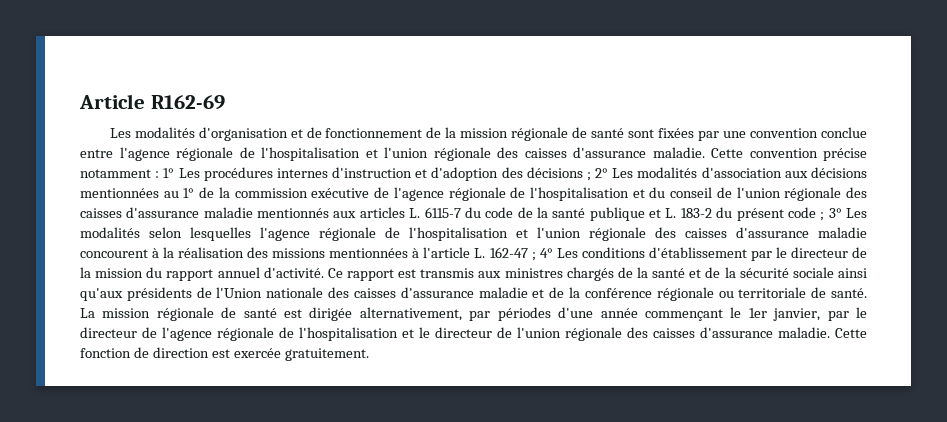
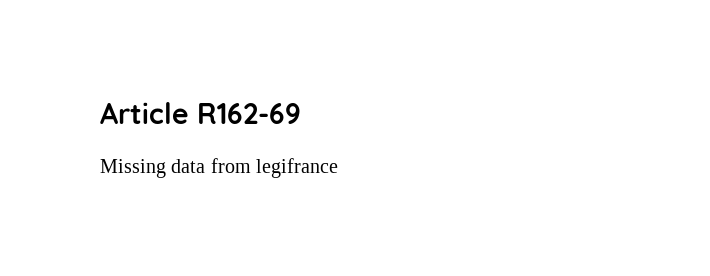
[109,127,868,141] [80,147,867,161] [80,167,867,181] [80,187,867,201] [80,207,868,221] [80,227,867,241] [80,247,867,261] [80,267,867,281] [80,287,868,301] [80,307,867,321] [80,327,867,341] [80,347,369,361] Les modalités d'organisation et de fonctionnement de la mission régionale de santé sont fixées par une convention conclue entre l'agence régionale de l'hospitalisation et l'union régionale des caisses d'assurance maladie. Cette convention précise notamment : 1° Les procédures internes d'instruction et d'adoption des décisions ; 2° Les modalités d'association aux décisions mentionnées au 1° de la commission exécutive de l'agence régionale de l'hospitalisation et du conseil de l'union régionale des caisses d'assurance maladie mentionnés aux articles L. 6115-7 du code de la santé publique et L. 183-2 du présent code ; 3° Les modalités selon lesquelles l'agence régionale de l'hospitalisation et l'union régionale des caisses d'assurance maladie concourent à la réalisation des missions mentionnées à l'article L. 162-47 ; 4° Les conditions d'établissement par le directeur de la mission du rapport annuel d'activité. Ce rapport est transmis aux ministres chargés de la santé et de la sécurité sociale ainsi qu'aux présidents de l'Union nationale des caisses d'assurance maladie et de la conférence régionale ou territoriale de santé. La mission régionale de santé est dirigée alternativement, par périodes d'une année commençant le 1er janvier, par le directeur de l'agence régionale de l'hospitalisation et le directeur de l'union régionale des caisses d'assurance maladie. Cette fonction de direction est exercée gratuitement. -> [100,158,339,178] Missing data from legifrance

